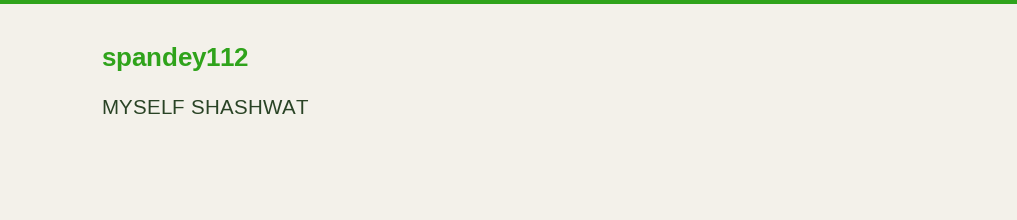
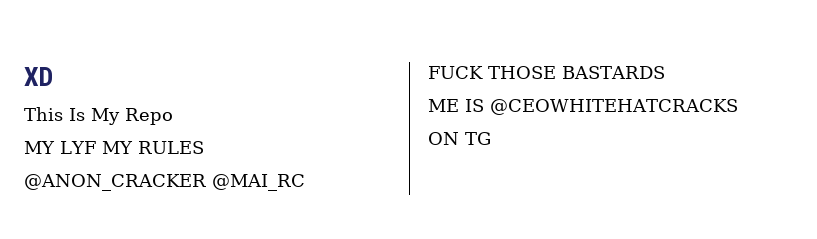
[102,47,248,71] [102,100,309,114] spandey112 // MYSELF SHASHWAT -> [24,67,53,86] [24,107,173,125] [24,141,204,154] [24,174,305,191] [428,66,665,79] [428,99,738,115] [428,132,491,145] XD // This Is My Repo // MY LYF MY RULES // @ANON_CRACKER @MAI_RC // FUCK THOSE BASTARDS // ME IS @CEOWHITEHATCRACKS // ON TG

